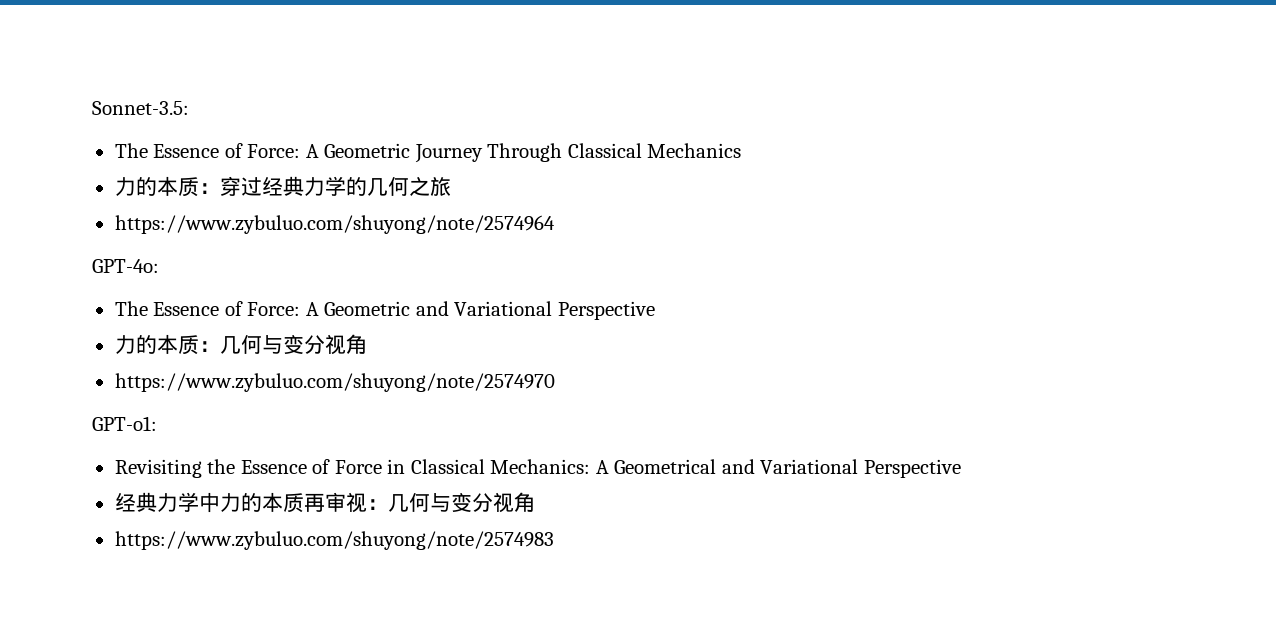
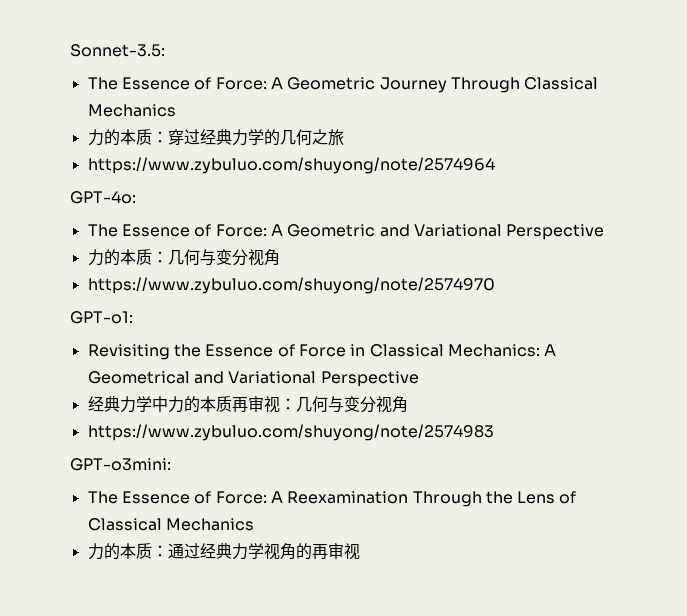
(554, 540) none -> [70,458,171,471] [87,491,577,507] [87,518,254,531] [87,543,360,560] // GPT-o3mini: // The Essence of Force: A Reexamination Through the Lens of Classical Mechanics // 力的本质：通过经典力学视角的再审视

